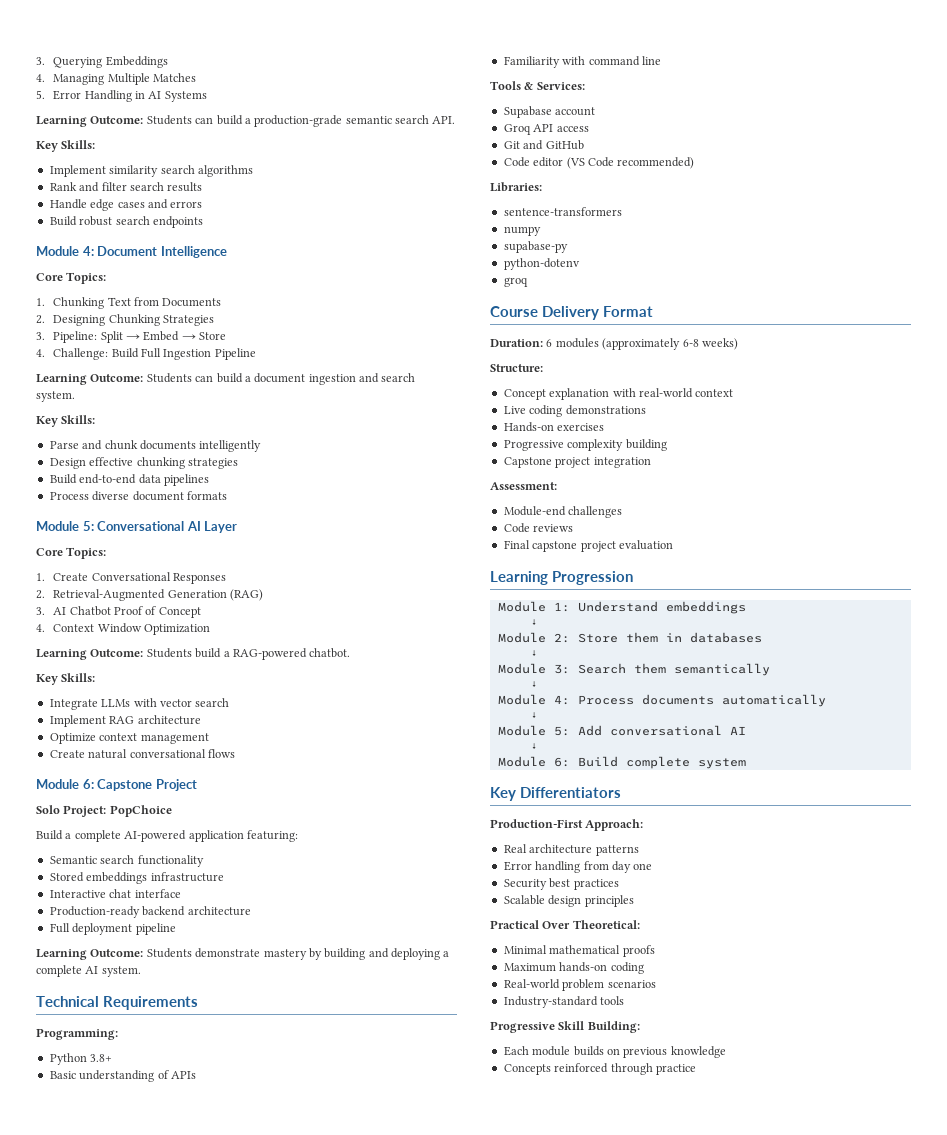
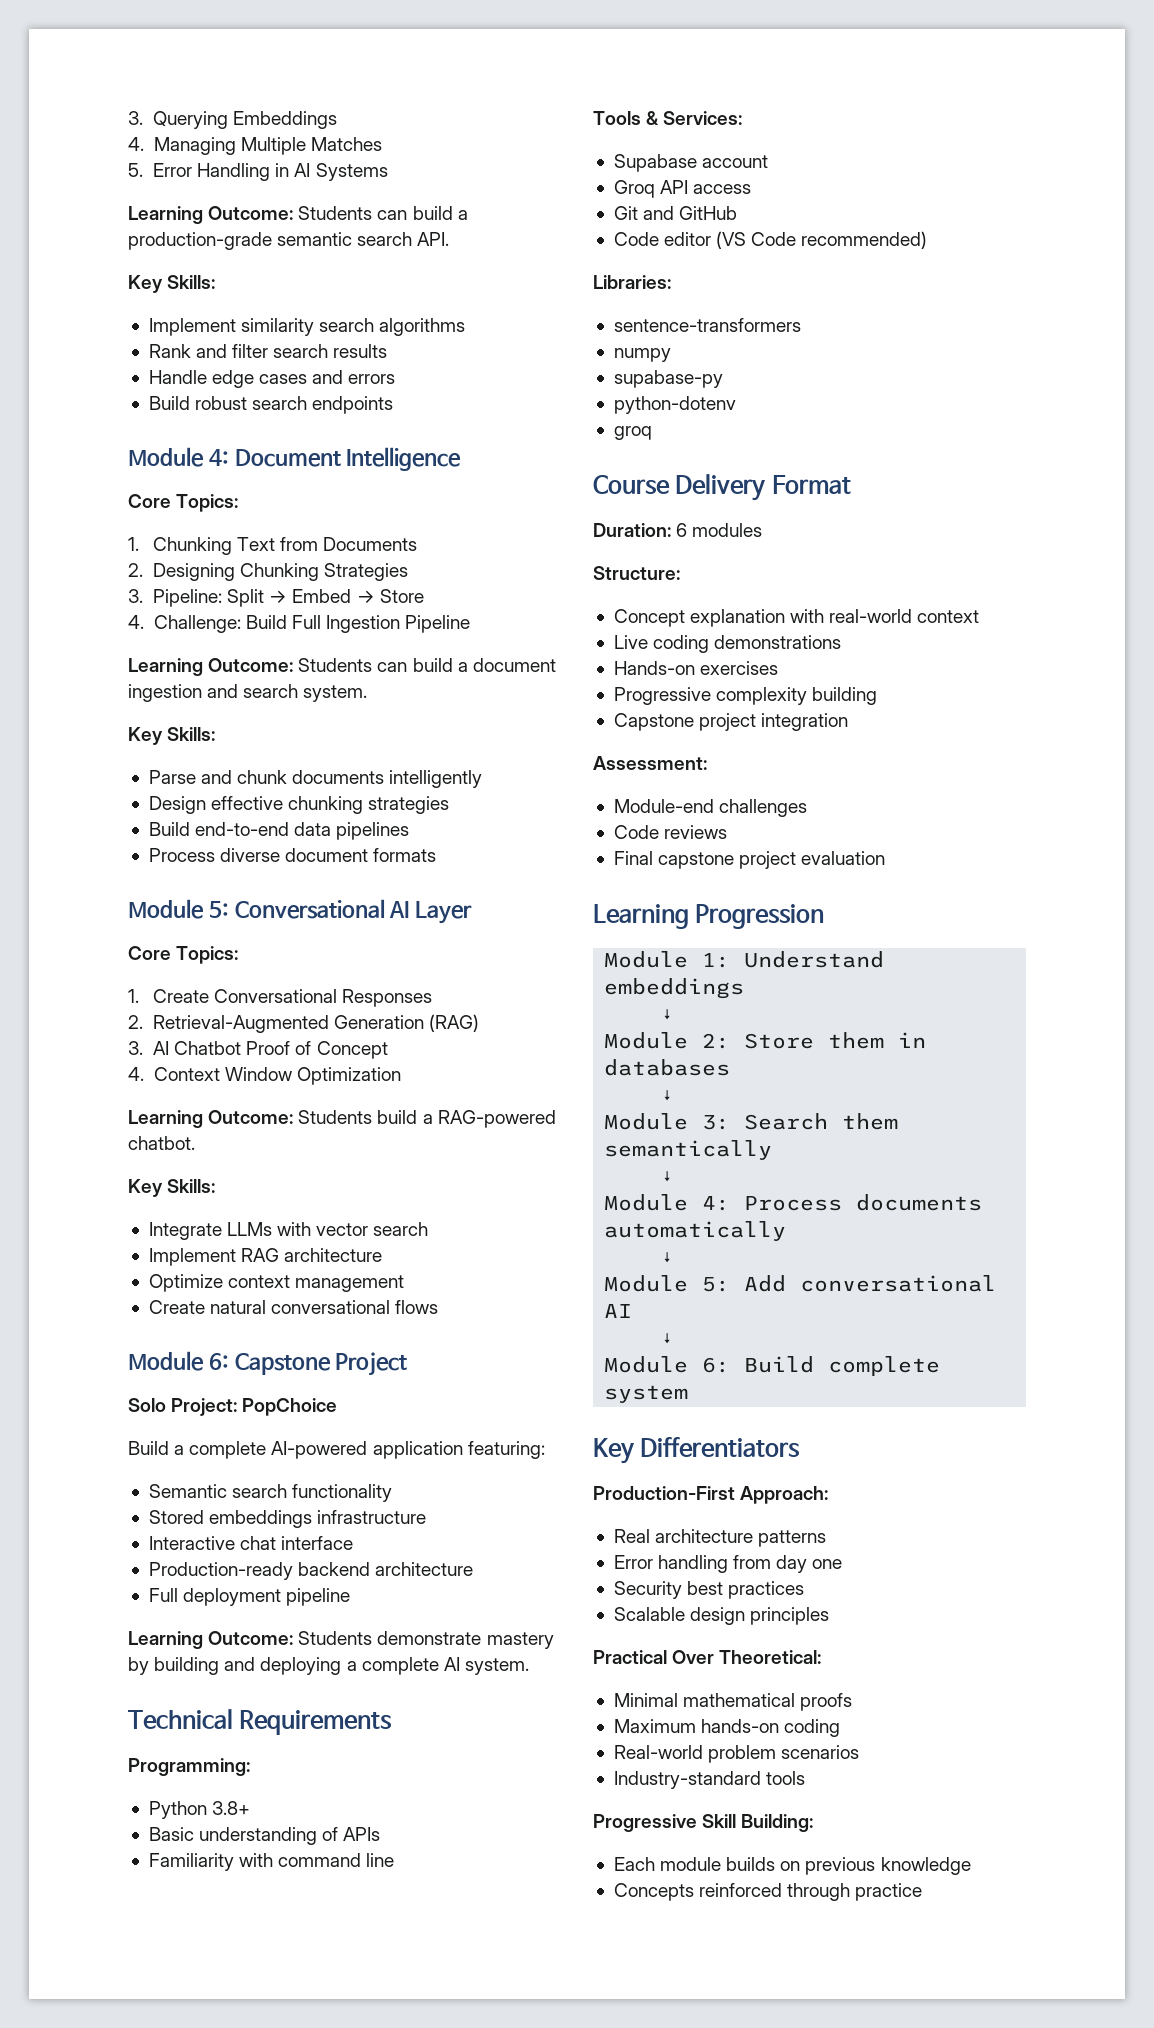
[602,338,738,350] (approximately 6-8 weeks) -> (763, 530) none

